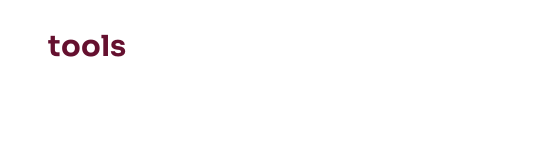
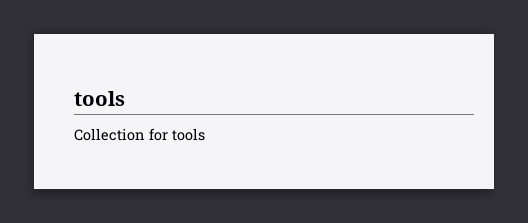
[48,34,126,57] tools -> [74,91,125,106] [74,128,205,141] tools // Collection for tools

